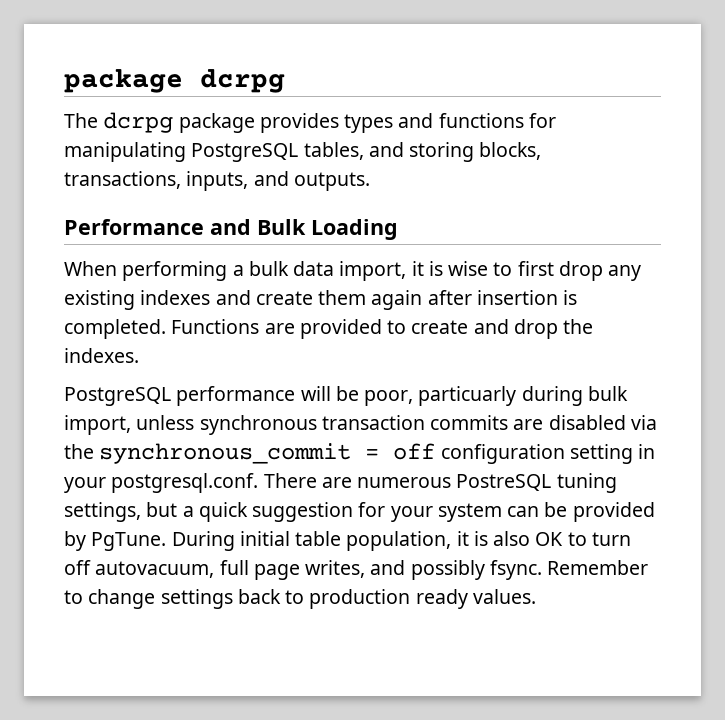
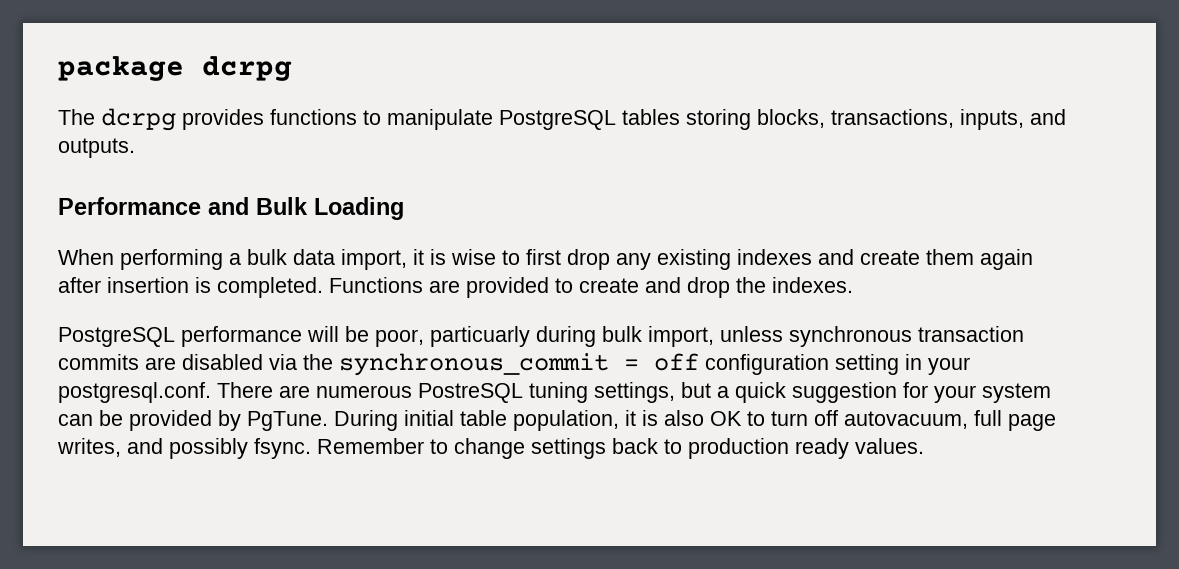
[178,113,556,133] [64,142,404,162] package provides types and functions for manipulating PostgreSQL tables, and -> [182,109,680,130] provides functions to manipulate PostgreSQL tables

